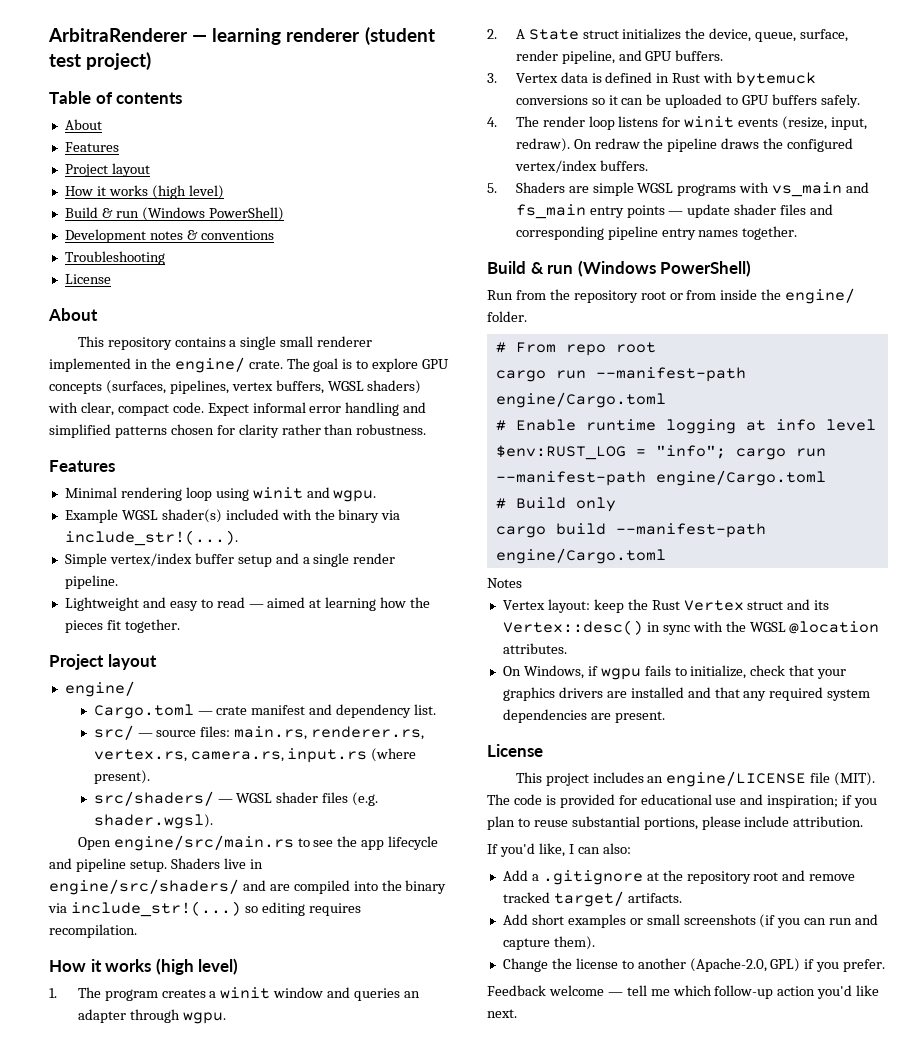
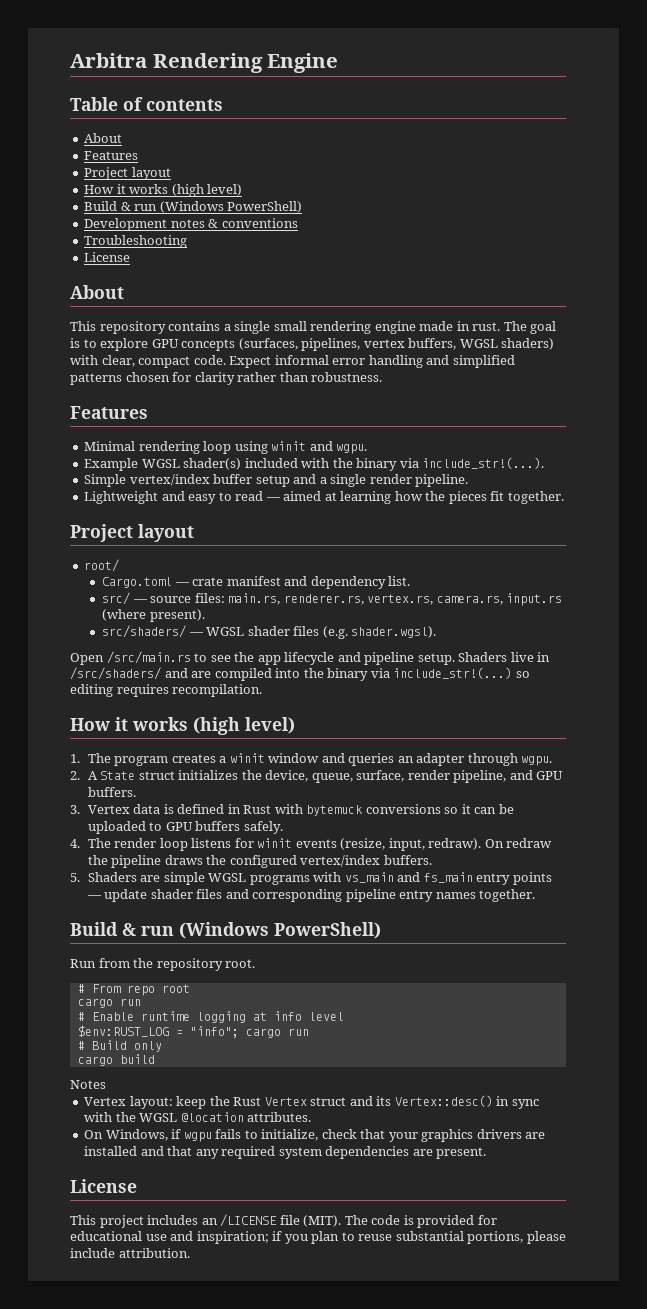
[48,27,435,45] [49,52,152,70] ArbitraRenderer — learning renderer (student test project) -> [70,53,339,73] Arbitra Rendering Engine
[317,336,373,347] [49,357,283,373] renderer implemented in the engine/ crate. -> [310,321,501,334] rendering engine made in rust.
[64,681,135,697] engine/ -> [84,559,120,572] root/
[113,835,294,851] engine/src/main.rs -> [106,651,191,664] /src/main.rs
[49,879,239,895] engine/src/shaders/ -> [70,667,161,680] /src/shaders/
[640,288,856,304] [487,311,527,322] root or from inside the engine/ folder. -> [225,959,256,968] root.
[595,367,746,382] [495,392,666,408] --manifest-path engine/Cargo.toml -> (141, 1002) none
[495,470,826,486] --manifest-path engine/Cargo.toml -> (309, 1032) none
[615,523,766,538] [495,548,666,564] --manifest-path engine/Cargo.toml -> (155, 1059) none
[666,771,807,787] engine/LICENSE -> [220,1214,278,1227] /LICENSE
[487,843,631,857] [502,870,856,885] [502,891,682,907] [502,914,879,928] [502,936,595,950] [502,958,886,972] [487,985,880,999] [487,1009,517,1018] // If you'd like, I can also: // Add a .gitignore at the repository root and remove tracked target/ artifacts. // Add short examples or small screenshots (if you can run and capture them). // Change the license to another (Apache-2.0, GPL) if you prefer. // Feedback welcome — tell me which follow-up action you'd like next. -> (190, 1253) none

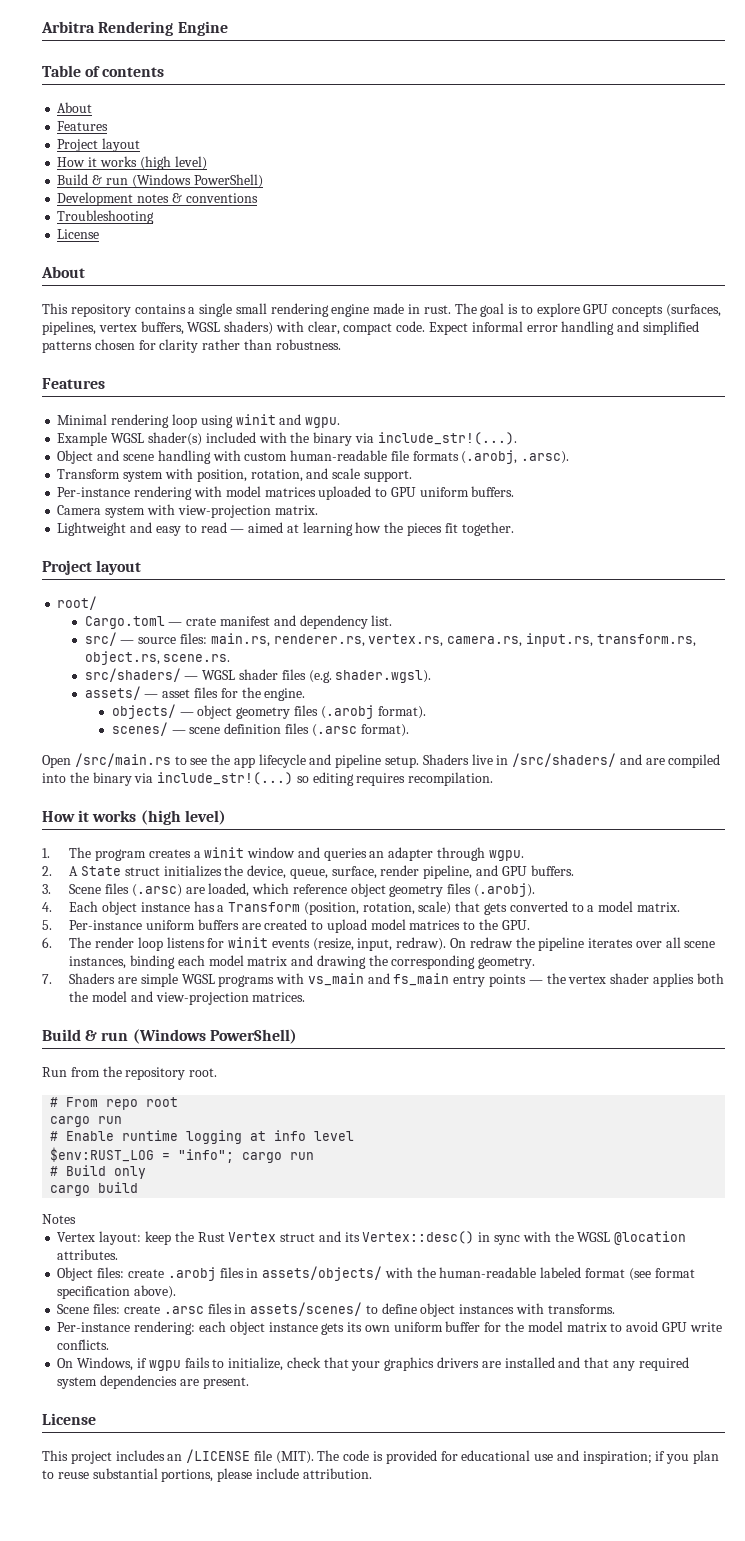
[84,474,469,487] Simple vertex/index buffer setup and a single render pipeline. -> [57,450,570,464] [57,468,412,482] [57,486,515,500] [57,504,318,518] Object and scene handling with custom human-readable file formats (.arobj, .arsc). // Transform system with position, rotation, and scale support. // Per-instance rendering with model matrices uploaded to GPU uniform buffers. // Camera system with view-projection matrix.
[506,593,563,606] [102,609,205,622] input.rs (where present). -> [525,633,696,647] [84,651,231,665] input.rs, transform.rs, object.rs, scene.rs.
(437, 632) none -> [84,686,306,701] [111,704,426,719] [111,722,409,737] // assets/ — asset files for the engine. // objects/ — object geometry files (.arobj format). // scenes/ — scene definition files (.arsc format).
[87,804,514,816] [87,821,283,834] [70,839,80,848] Vertex data is defined in Rust with bytemuck conversions so it can be uploaded to GPU buffers safely. // 4. -> [69,883,536,897] [42,901,680,915] [42,919,530,933] [42,937,52,948] Scene files (.arsc) are loaded, which reference object geometry files (.arobj). // 4. Each object instance has a Transform (position, rotation, scale) that gets converted to a model matrix. // 5. Per-instance uniform buffers are created to upload model matrices to the GPU. // 6.
[164,855,432,868] [70,873,80,882] draws the configured vertex/index buffers. // 5. -> [588,937,716,948] [69,955,536,969] [42,974,52,984] iterates over all scene instances, binding each model matrix and drawing the corresponding geometry. // 7.
[104,889,536,902] update shader files and corresponding pipeline entry names together. -> [546,973,724,987] [69,991,306,1005] the vertex shader applies both the model and view-projection matrices.
(312, 1117) none -> [57,1266,695,1281] [57,1285,177,1299] [57,1302,615,1317] [57,1321,722,1335] [57,1339,110,1350] // Object files: create .arobj files in assets/objects/ with the human-readable labeled format (see format specification above). // Scene files: create .arsc files in assets/scenes/ to define object instances with transforms. // Per-instance rendering: each object instance gets its own uniform buffer for the model matrix to avoid GPU write conflicts.

